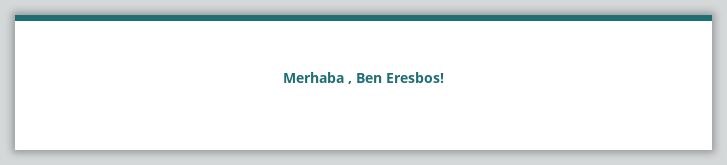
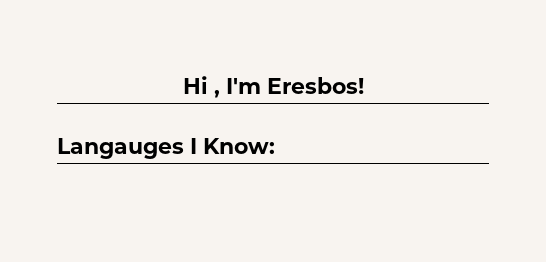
[283,72,444,84] Merhaba , Ben Eresbos! -> [182,76,364,98] [57,138,275,159] Hi , I'm Eresbos! // Langauges I Know:

